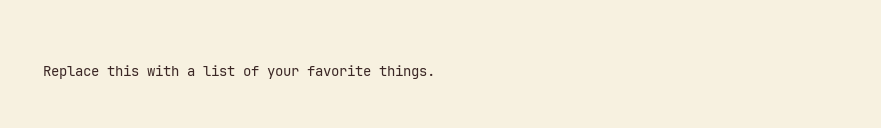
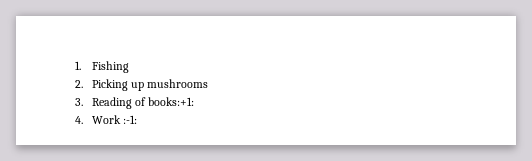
[43,65,435,79] Replace this with a list of your favorite things. -> [75,61,129,73] [75,79,209,91] [75,97,195,109] [75,115,137,124] 1. Fishing // 2. Picking up mushrooms // 3. Reading of books:+1: // 4. Work :-1:

